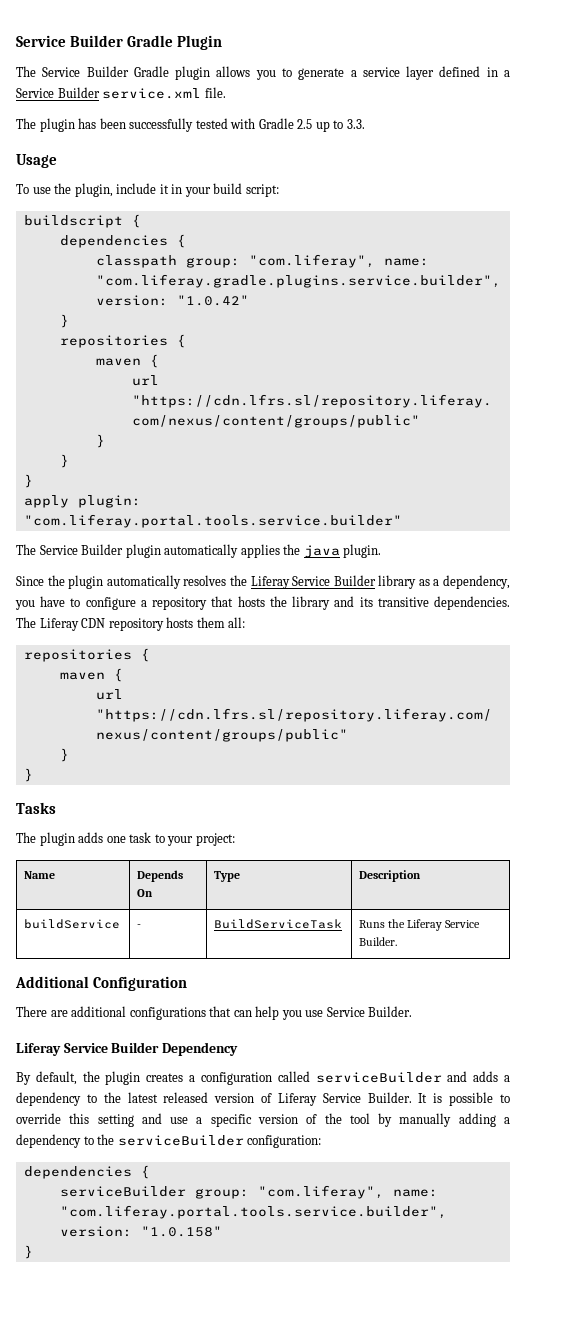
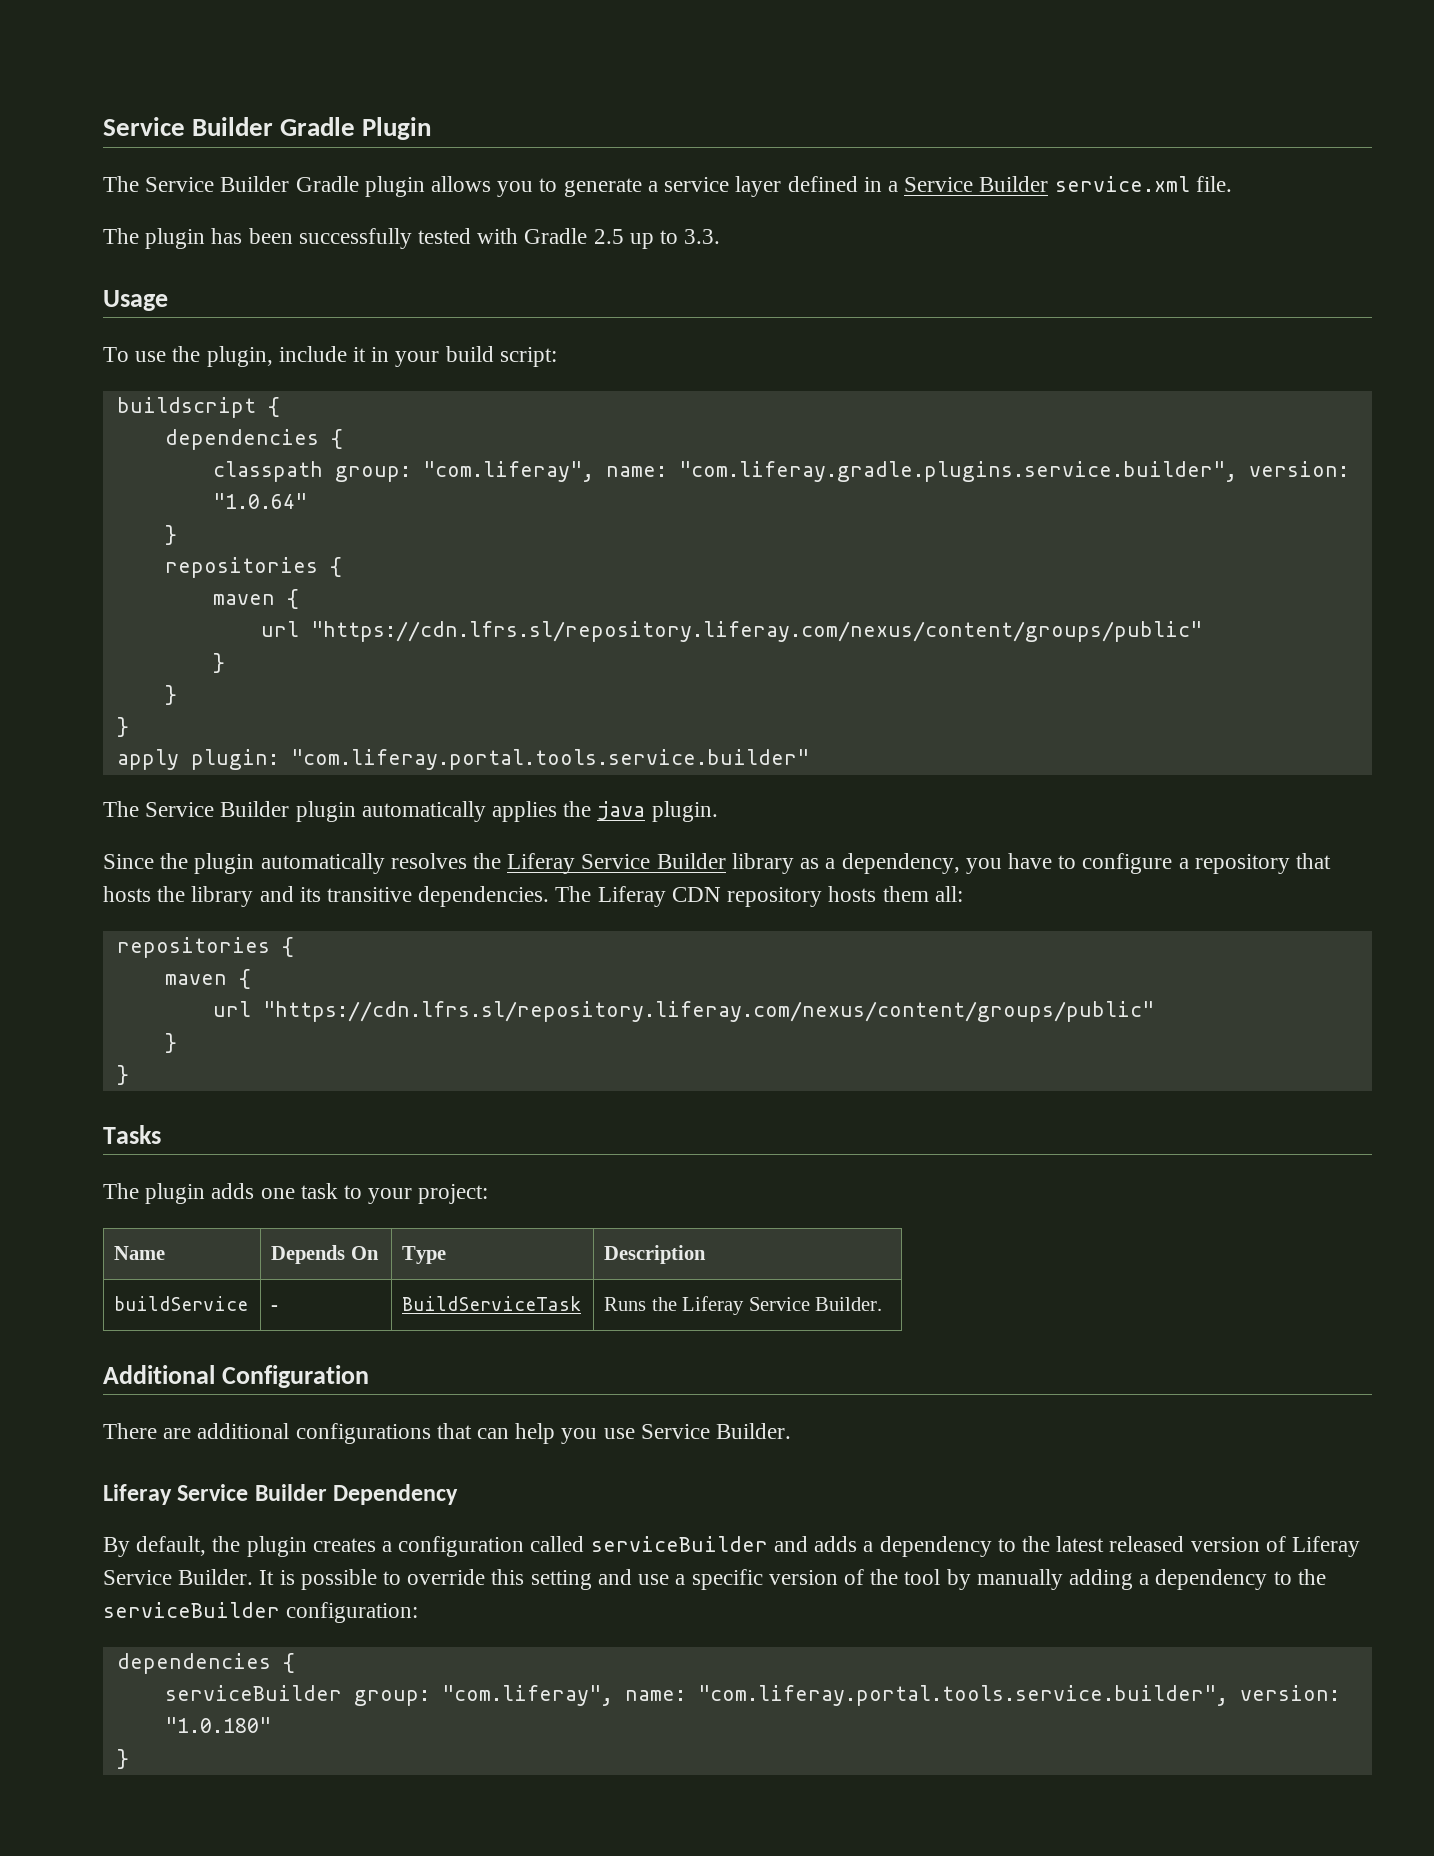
[176,295,249,306] "1.0.42" -> [212,493,307,509] "1.0.64"
[140,1226,222,1237] "1.0.158" -> [164,1717,271,1733] "1.0.180"

